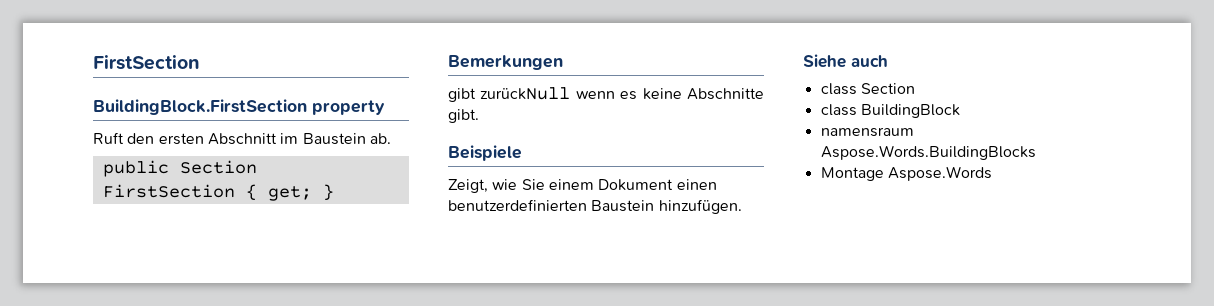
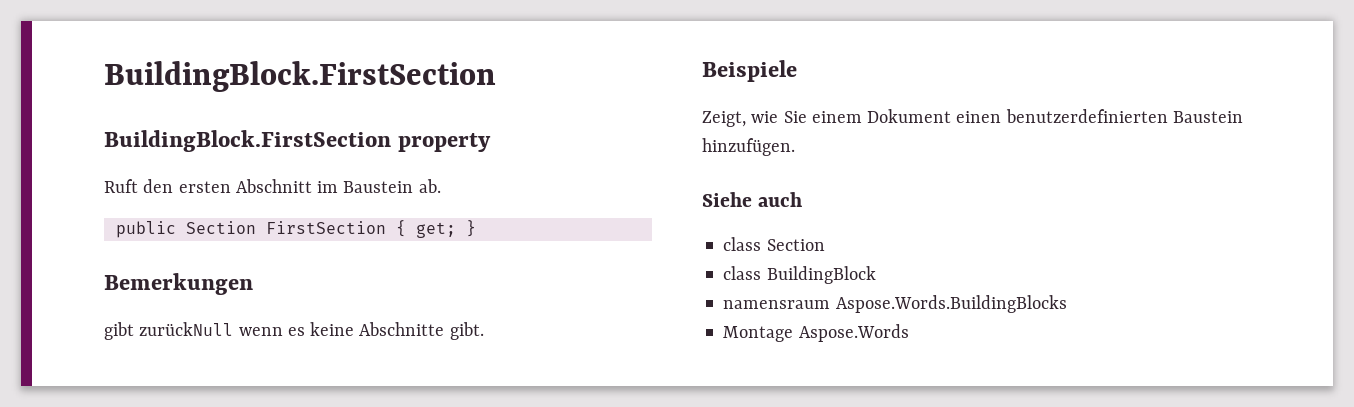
[93,55,200,70] FirstSection -> [104,61,496,92] BuildingBlock.FirstSection

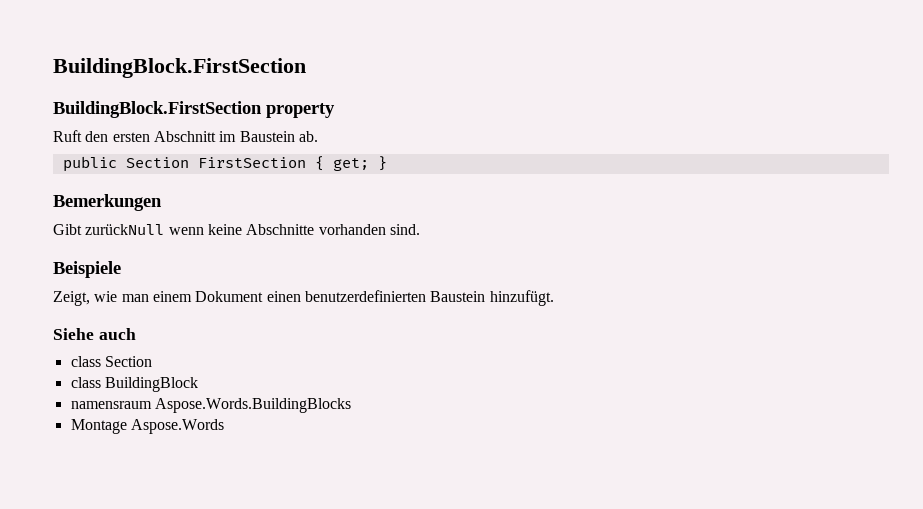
[104,322,134,340] gibt -> [53,224,82,235] Gibt
[287,327,305,336] es -> (204, 231) none
[449,322,484,340] gibt. -> [318,224,420,235] vorhanden sind.
[783,111,807,123] Sie -> [121,294,149,302] man
[702,138,795,156] hinzufügen. -> [489,290,554,306] hinzufügt.

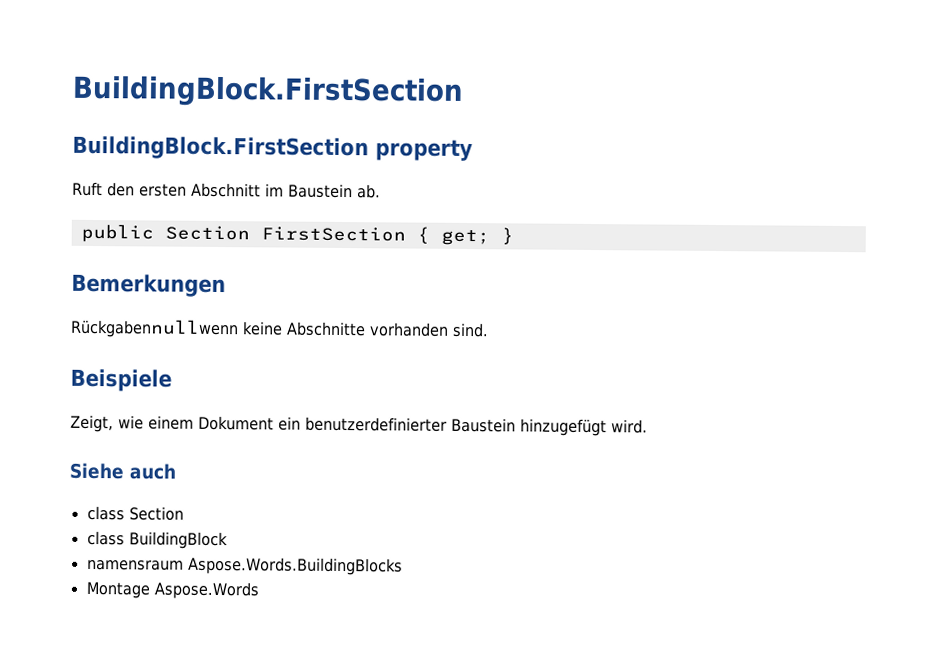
[53,224,204,235] Gibt zurückNull wenn -> [70,318,239,339] Rückgabennullwenn
[121,294,149,302] man -> (144, 422) none
[266,290,554,306] einen benutzerdefinierten Baustein hinzufügt. -> [278,416,648,437] ein benutzerdefinierter Baustein hinzugefügt wird.

